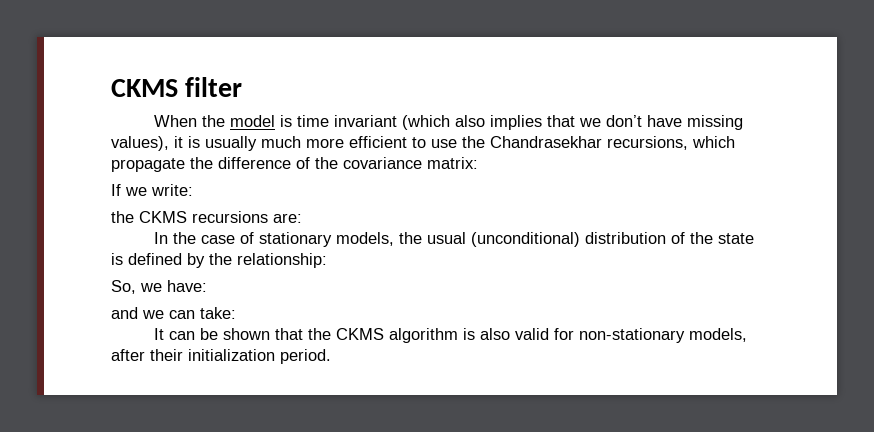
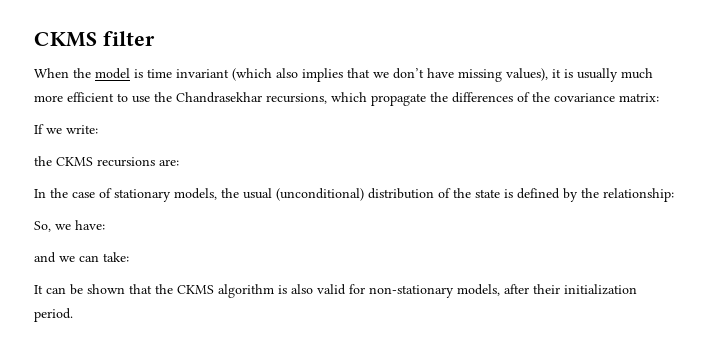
[218,157,291,169] difference -> [452,92,513,103] differences

